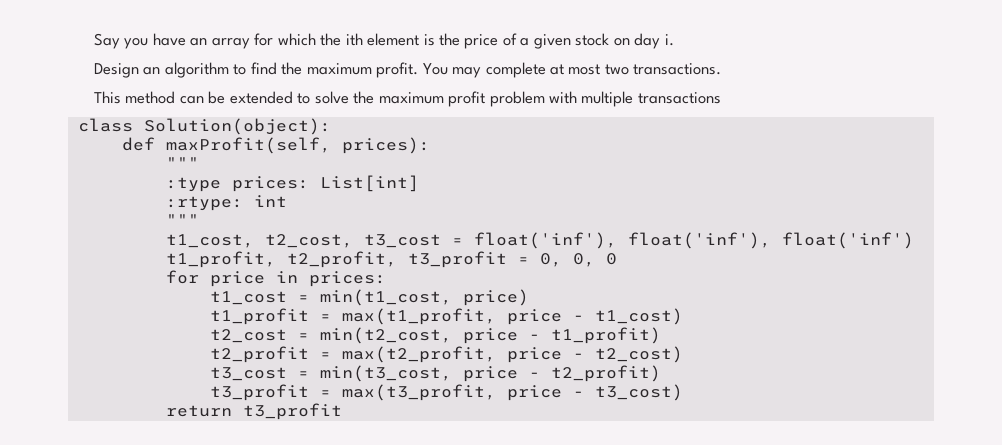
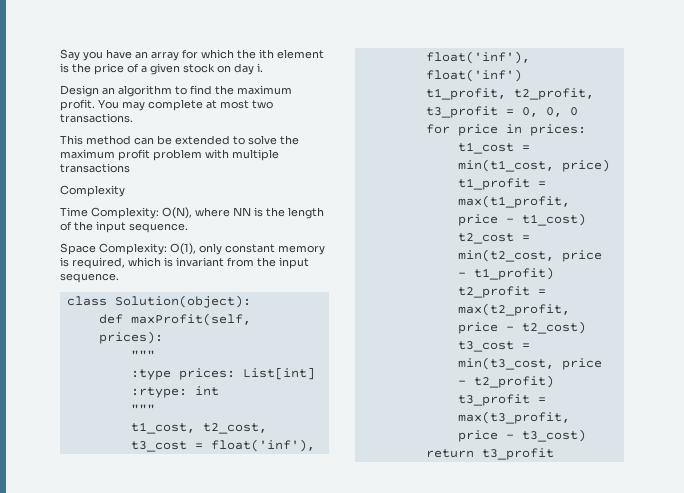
(721, 98) none -> [60,185,125,197] [60,207,324,219] [60,221,188,233] [60,243,325,255] [60,257,309,269] [60,273,119,283] // Complexity // Time Complexity: O(N), where NN is the length of the input sequence. // Space Complexity: O(1), only constant memory is required, which is invariant from the input sequence.

